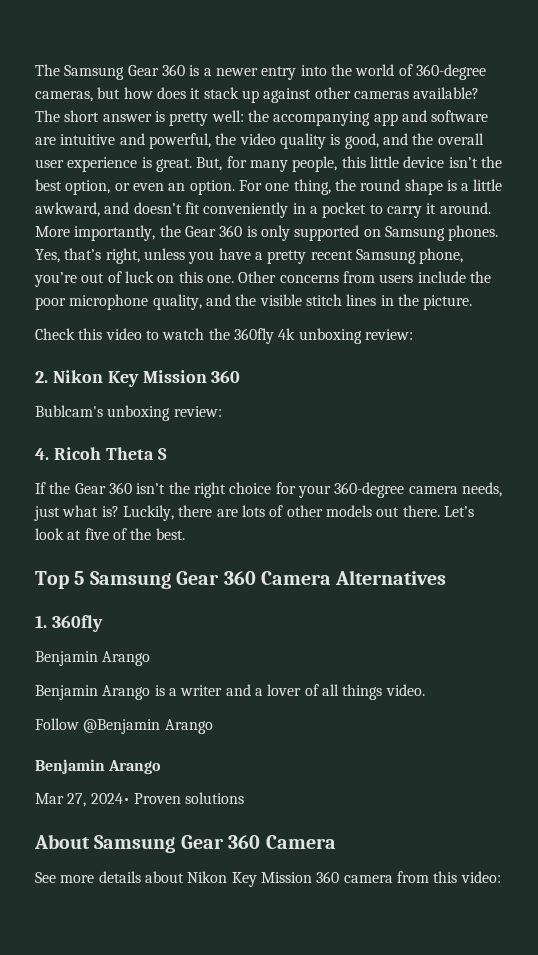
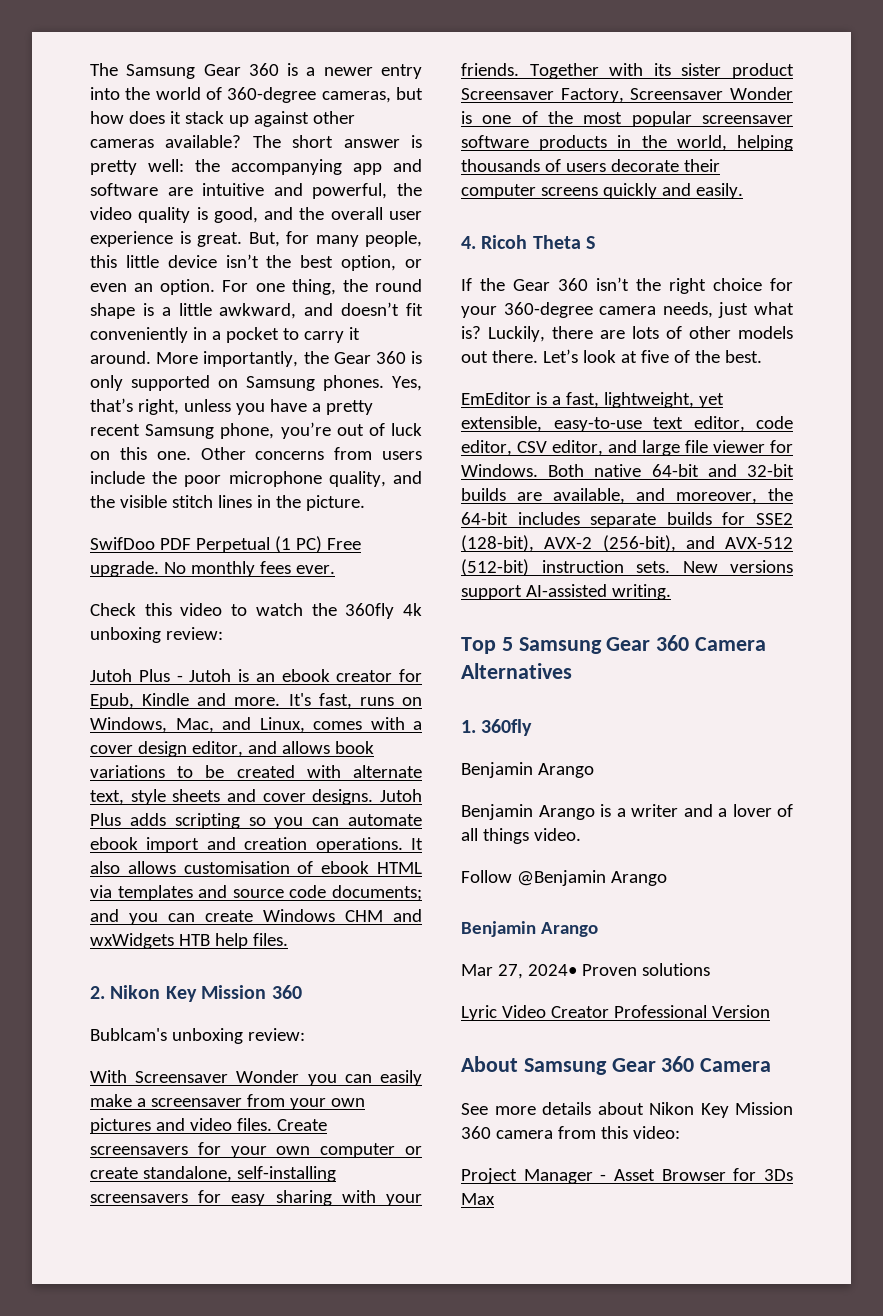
(473, 302) none -> [90,536,361,553] [90,561,335,577] // SwifDoo PDF Perpetual (1 PC) Free upgrade. No monthly fees ever.
(413, 334) none -> [90,669,422,682] [90,693,422,709] [90,717,422,733] [90,741,374,757] [90,765,422,778] [90,789,423,805] [90,813,422,829] [90,837,423,853] [90,861,422,874] [90,885,422,901] [90,909,422,925] [90,933,288,949] // Jutoh Plus - Jutoh is an ebook creator for Epub, Kindle and more. It's fast, runs on Windows, Mac, and Linux, comes with a cover design editor, and allows book variations to be created with alternate text, style sheets and cover designs. Jutoh Plus adds scripting so you can automate ebook import and creation operations. It also allows customisation of ebook HTML via templates and source code documents; and you can create Windows CHM and wxWidgets HTB help files.
(222, 411) none -> [90,1070,422,1086] [90,1094,365,1110] [90,1118,327,1134] [90,1142,422,1158] [90,1166,336,1182] [90,1190,423,1206] [461,63,794,79] [461,87,793,103] [461,111,793,127] [461,135,793,151] [461,159,720,172] [461,183,743,199] // With Screensaver Wonder you can easily make a screensaver from your own pictures and video files. Create screensavers for your own computer or create standalone, self-installing screensavers for easy sharing with your friends. Together with its sister product Screensaver Factory, Screensaver Wonder is one of the most popular screensaver software products in the world, helping thousands of users decorate their computer screens quickly and easily.
(185, 534) none -> [461,392,724,408] [461,416,793,432] [461,440,793,456] [461,464,794,477] [461,488,793,504] [461,512,793,528] [461,535,793,552] [461,559,793,576] [461,584,671,600] // EmEditor is a fast, lightweight, yet extensible, easy-to-use text editor, code editor, CSV editor, and large file viewer for Windows. Both native 64-bit and 32-bit builds are available, and moreover, the 64-bit includes separate builds for SSE2 (128-bit), AVX-2 (256-bit), and AVX-512 (512-bit) instruction sets. New versions support AI-assisted writing.
(245, 798) none -> [461,1005,770,1021] // Lyric Video Creator Professional Version
(501, 877) none -> [461,1168,793,1184] [461,1193,495,1205] // Project Manager - Asset Browser for 3Ds Max

